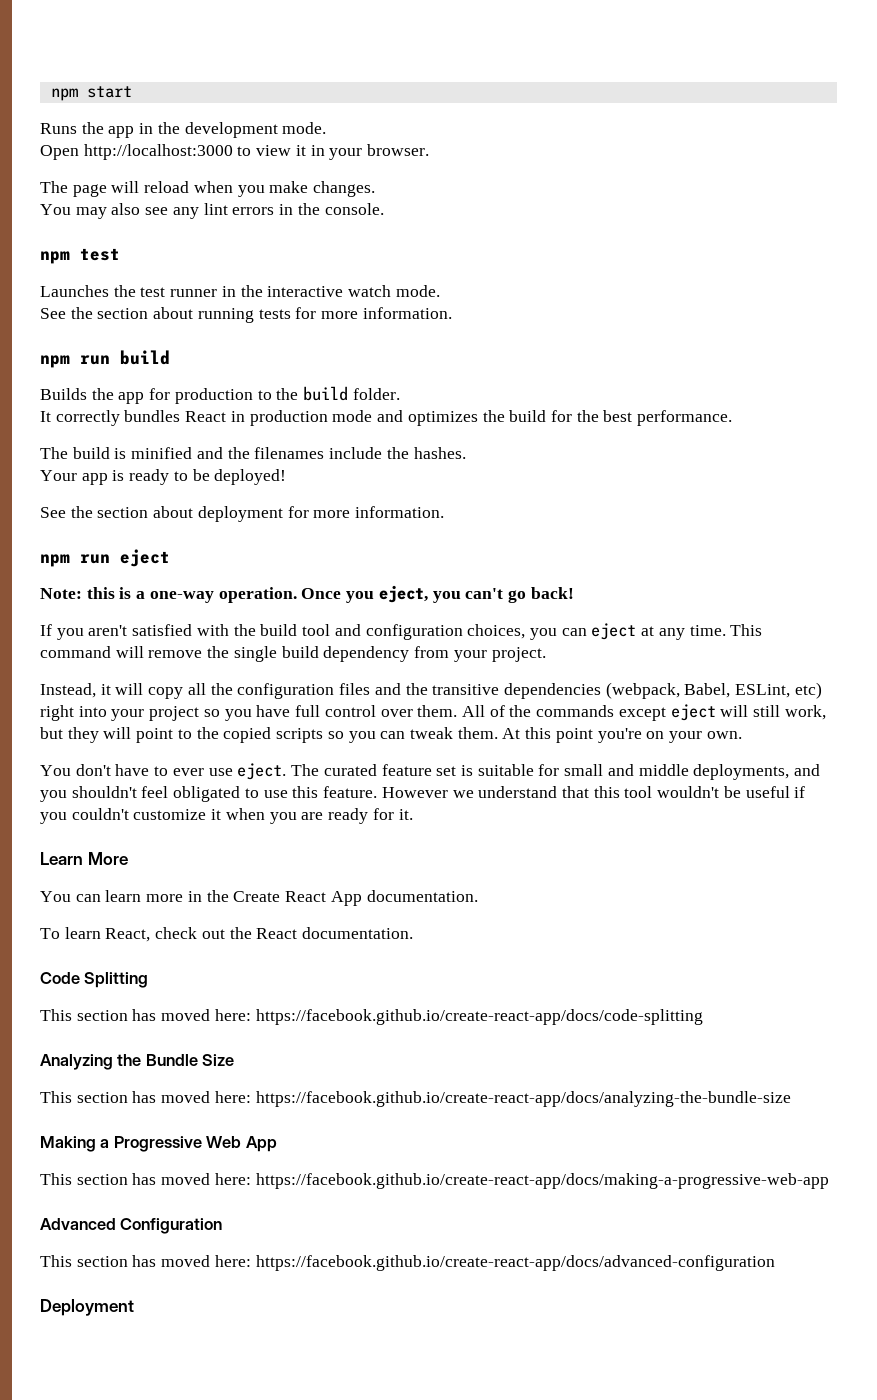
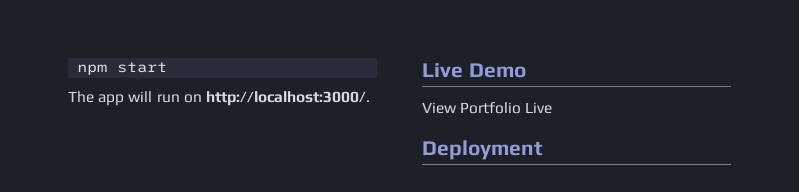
[40,122,327,138] [40,144,430,160] [40,181,376,197] [40,203,384,219] [40,248,120,264] [40,285,440,297] [40,307,452,323] [40,350,170,368] [40,386,400,404] [40,410,733,426] [40,447,466,459] [40,469,287,485] [40,506,445,522] [40,549,170,567] [40,585,574,603] [40,623,763,640] [40,646,546,662] [40,682,822,699] [40,704,826,721] [40,727,742,743] [40,763,821,780] [40,786,806,802] [40,808,413,824] [40,852,128,865] [40,890,478,906] [40,927,414,942] [40,972,149,988] [40,1009,703,1025] [40,1054,235,1070] [40,1091,791,1107] [40,1136,277,1152] [40,1173,829,1189] [40,1218,223,1234] [40,1255,775,1271] Runs the app in the development mode. // Open http://localhost:3000 to view it in your browser. // The page will reload when you make changes. // You may also see any lint errors in the console. // npm test // Launches the test runner in the interactive watch mode. // See the section about running tests for more information. // npm run build // Builds the app for production to the build folder. // It correctly bundles React in production mode and optimizes the build for the best performance. // The build is minified and the filenames include the hashes. // Your app is ready to be deployed! // See the section about deployment for more information. // npm run eject // Note: this is a one-way operation. Once you eject, you can't go back! // If you aren't satisfied with the build tool and configuration choices, you can eject at any time. This command will remove the single build dependency from your project. // Instead, it will copy all the configuration files and the transitive dependencies (webpack, Babel, ESLint, etc) right into your project so you have full control over them. All of the commands except eject will still work, but they will point to the copied scripts so you can tweak them. At this point you're on your own. // You don't have to ever use eject. The curated feature set is suitable for small and middle deployments, and you shouldn't feel obligated to use this feature. However we understand that this tool wouldn't be useful if you couldn't customize it when you are ready for it. // Learn More // You can learn more in the Create React App documentation. // To learn React, check out the React documentation. // Code Splitting // This section has moved here: https://facebook.github.io/create-react-app/docs/code-splitting // Analyzing the Bundle Size // This section has moved here: https://facebook.github.io/create-react-app/docs/analyzing-the-bundle-size // Making a Progressive Web App // This section has moved here: https://facebook.github.io/create-react-app/docs/making-a-progressive-web-app // Advanced Configuration // This section has moved here: https://facebook.github.io/create-react-app/docs/advanced-configuration -> [68,91,370,106] [422,63,526,78] [422,102,553,114] The app will run on http://localhost:3000/. // Live Demo // View Portfolio Live

